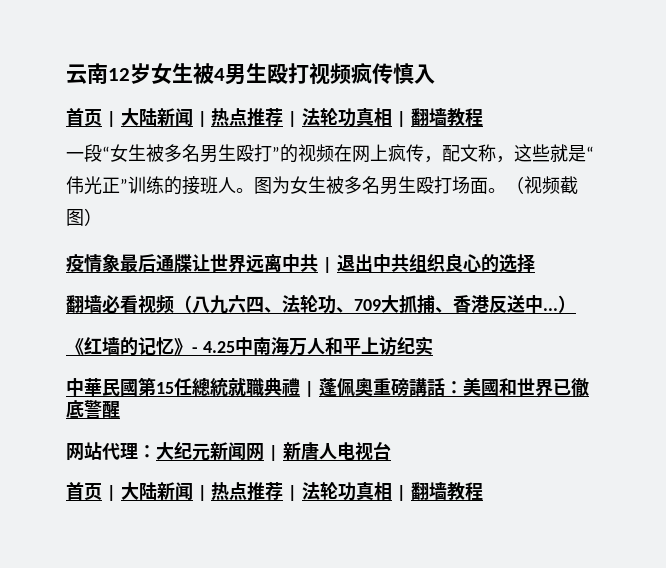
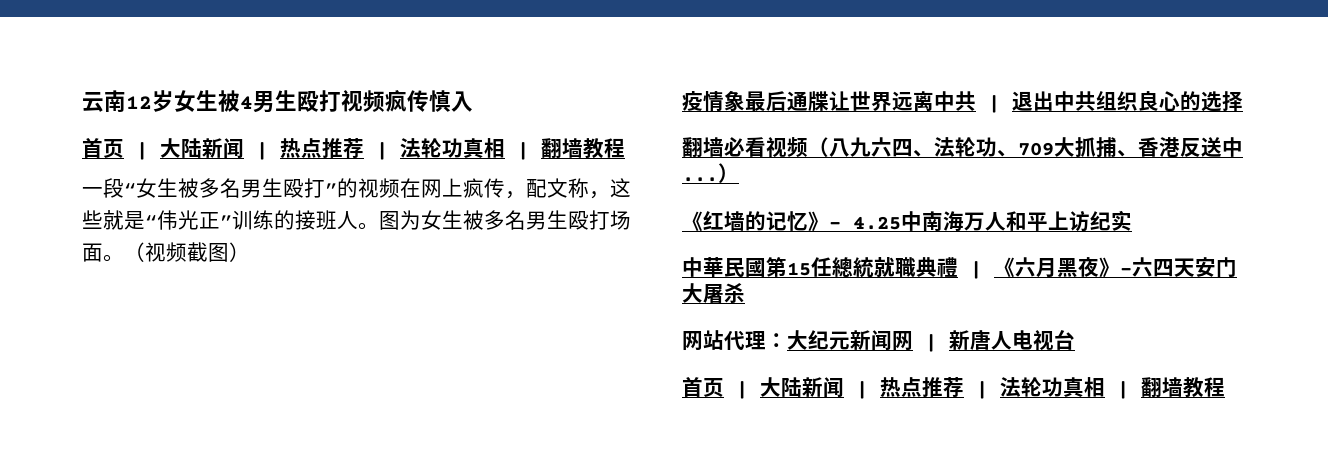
[318,377,589,397] [66,400,120,419] 蓬佩奧重磅講話：美國和世界已徹底警醒 -> [994,257,1237,278] [682,283,745,303] 《六月黑夜》-六四天安门大屠杀

